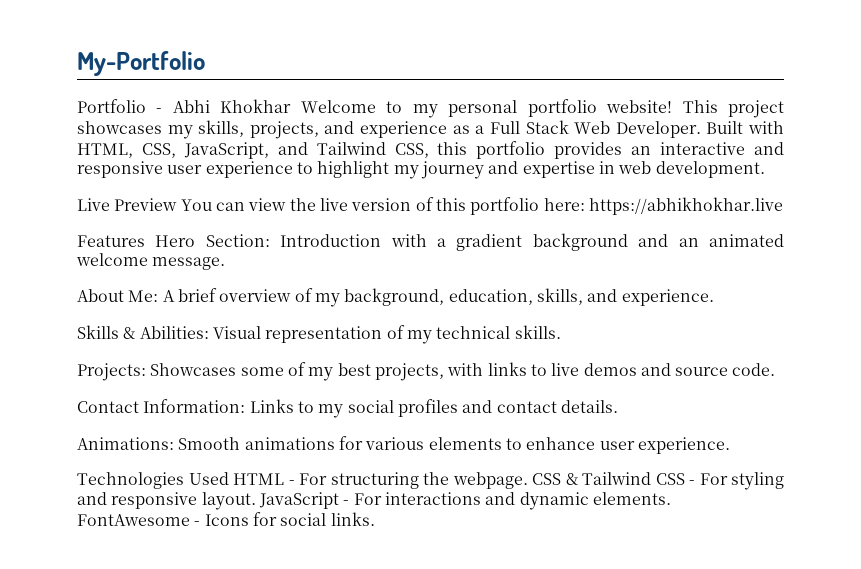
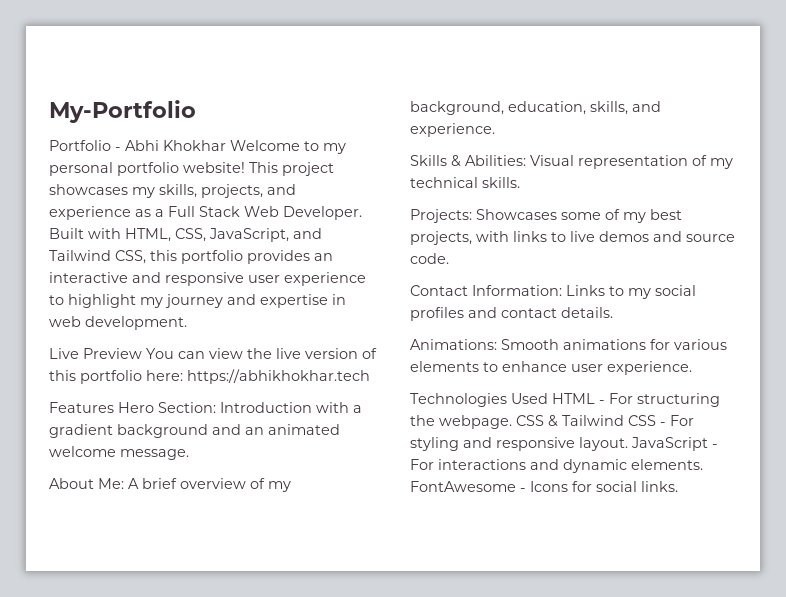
[588,197,783,215] https://abhikhokhar.live -> [187,369,370,384] https://abhikhokhar.tech

